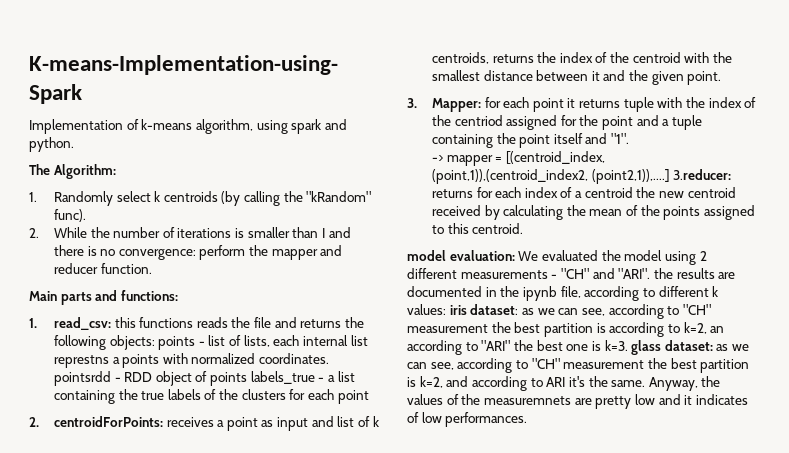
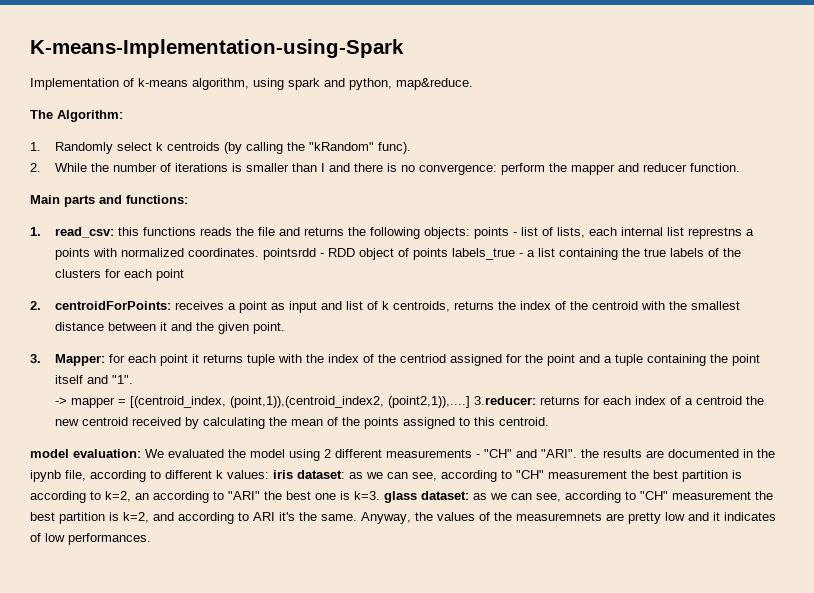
[29,137,74,152] python. -> [349,78,473,90] python, map&reduce.

